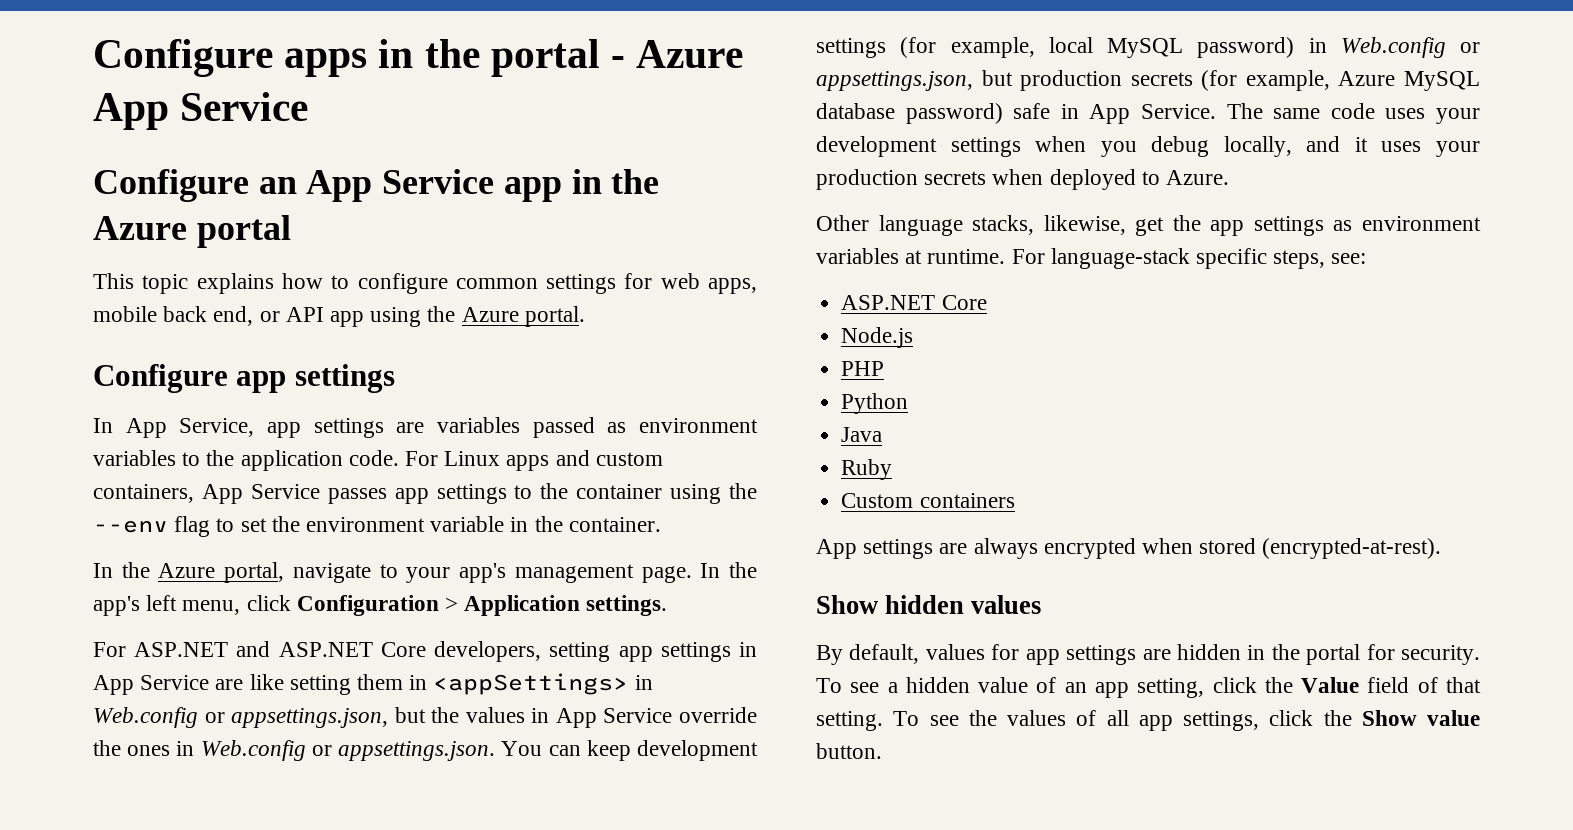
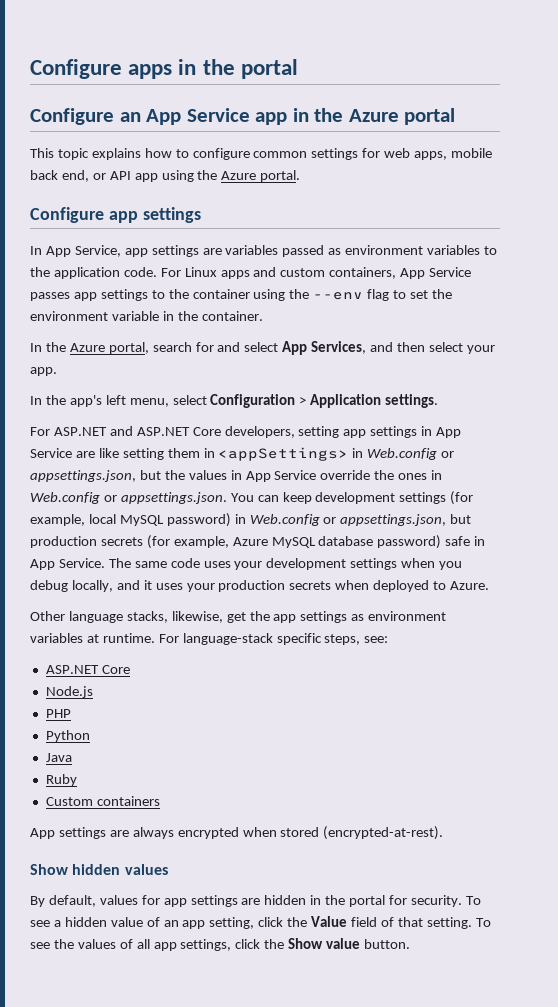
[611,40,744,68] [93,92,309,130] - Azure App Service -> (298, 69) none
[292,563,692,583] navigate to your app's management page. -> [152,341,495,355] [30,367,57,376] search for and select App Services, and then select your app. //
[246,595,291,611] click -> [172,395,207,405] select

